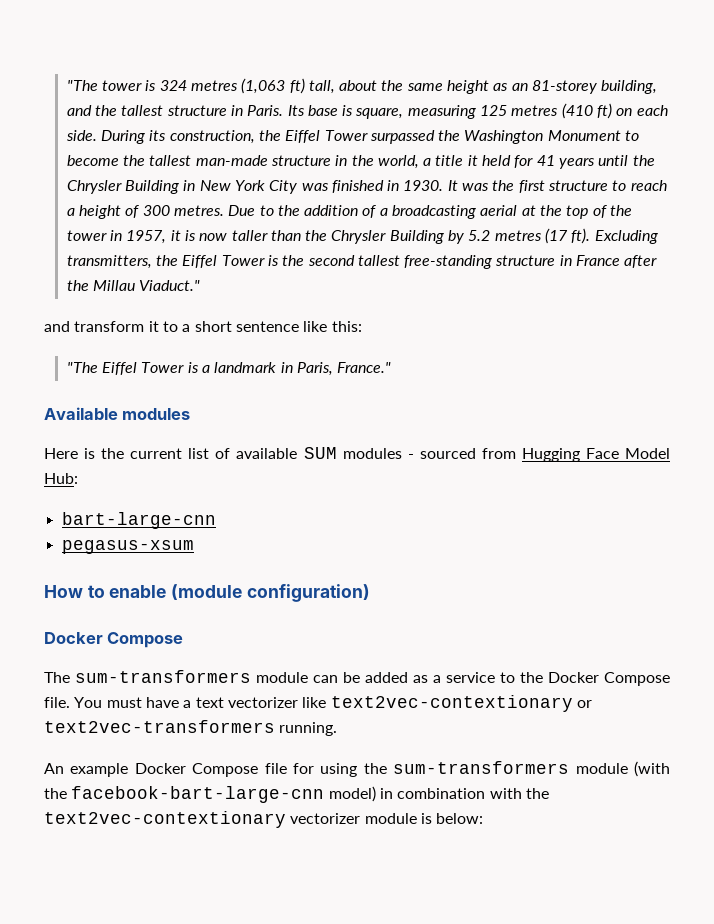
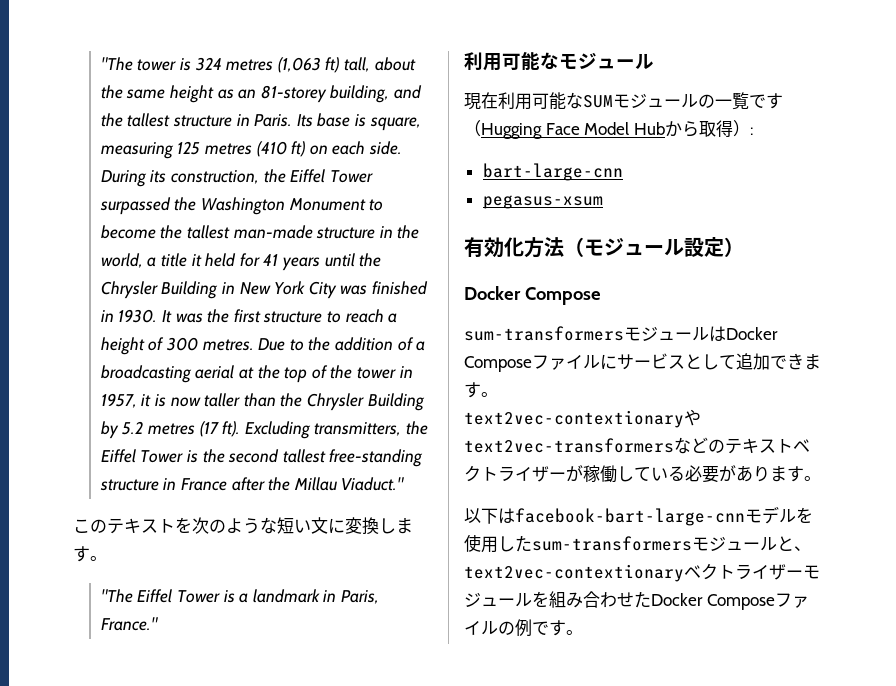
[44,321,362,332] and transform it to a short sentence like this: -> [73,517,413,535] [73,546,107,562] このテキストを次のような短い文に変換します。
[44,407,191,420] [44,447,670,462] [44,473,78,484] [61,512,216,529] [61,540,194,554] [44,584,370,602] [44,632,184,648] [44,670,670,686] [44,695,592,712] [44,720,338,736] [44,761,670,777] [44,786,549,803] [44,811,484,828] Available modules // Here is the current list of available SUM modules - sourced from Hugging Face Model Hub: // bart-large-cnn // pegasus-xsum // How to enable (module configuration) // Docker Compose // The sum-transformers module can be added as a service to the Docker Compose file. You must have a text vectorizer like text2vec-contextionary or text2vec-transformers running. // An example Docker Compose file for using the sum-transformers module (with the facebook-bart-large-cnn model) in combination with the text2vec-contextionary vectorizer module is below: -> [464,52,654,71] [464,92,783,110] [464,120,753,139] [482,163,623,181] [482,195,603,209] [464,237,744,258] [464,286,601,305] [464,326,778,342] [464,353,821,372] [464,382,498,398] [464,409,701,428] [464,437,810,454] [464,465,821,483] [464,506,813,526] [464,534,811,553] [464,563,820,582] [464,591,809,610] [464,619,583,637] 利用可能なモジュール // 現在利用可能なSUMモジュールの一覧です（Hugging Face Model Hubから取得）: // bart-large-cnn // pegasus-xsum // 有効化方法（モジュール設定） // Docker Compose // sum-transformersモジュールはDocker Composeファイルにサービスとして追加できます。 // text2vec-contextionaryやtext2vec-transformersなどのテキストベクトライザーが稼働している必要があります。 // 以下はfacebook-bart-large-cnnモデルを使用したsum-transformersモジュールと、text2vec-contextionaryベクトライザーモジュールを組み合わせたDocker Composeファイルの例です。

